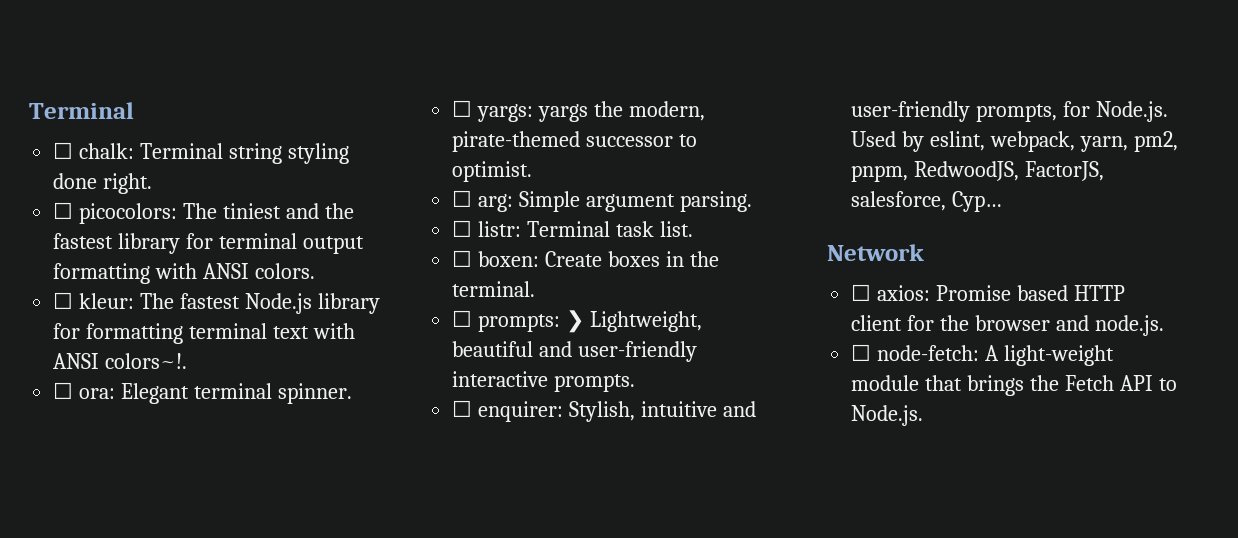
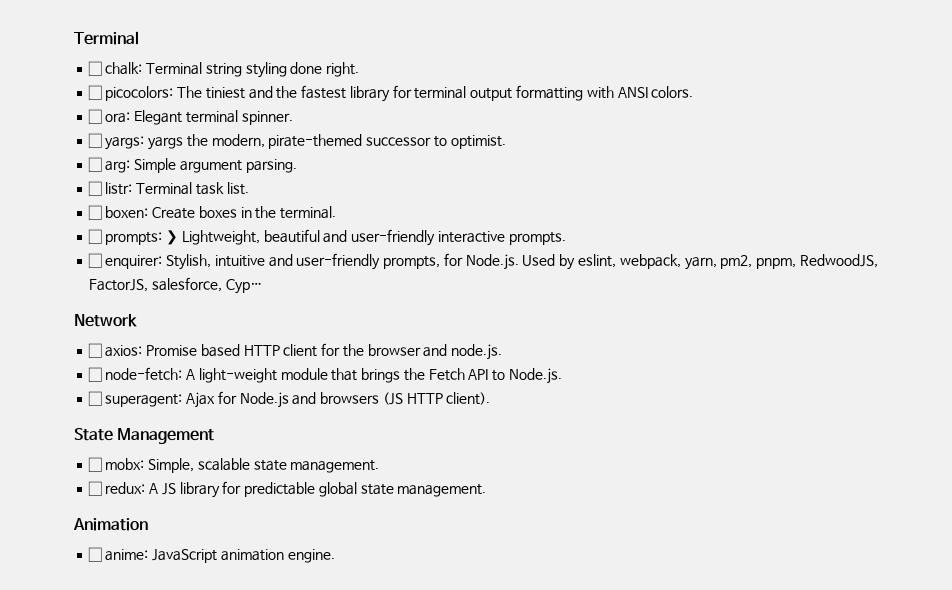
[53,292,380,314] [53,323,355,344] [53,353,188,369] // ☐ kleur: The fastest Node.js library for formatting terminal text with ANSI colors~!. -> (694, 92) none
(924, 415) none -> [88,391,491,408] [74,428,215,444] [88,457,380,473] [88,481,487,498] [73,518,148,531] [88,547,335,563] // ☐ superagent: Ajax for Node.js and browsers (JS HTTP client). // State Management // ☐ mobx: Simple, scalable state management. // ☐ redux: A JS library for predictable global state management. // Animation // ☐ anime: JavaScript animation engine.

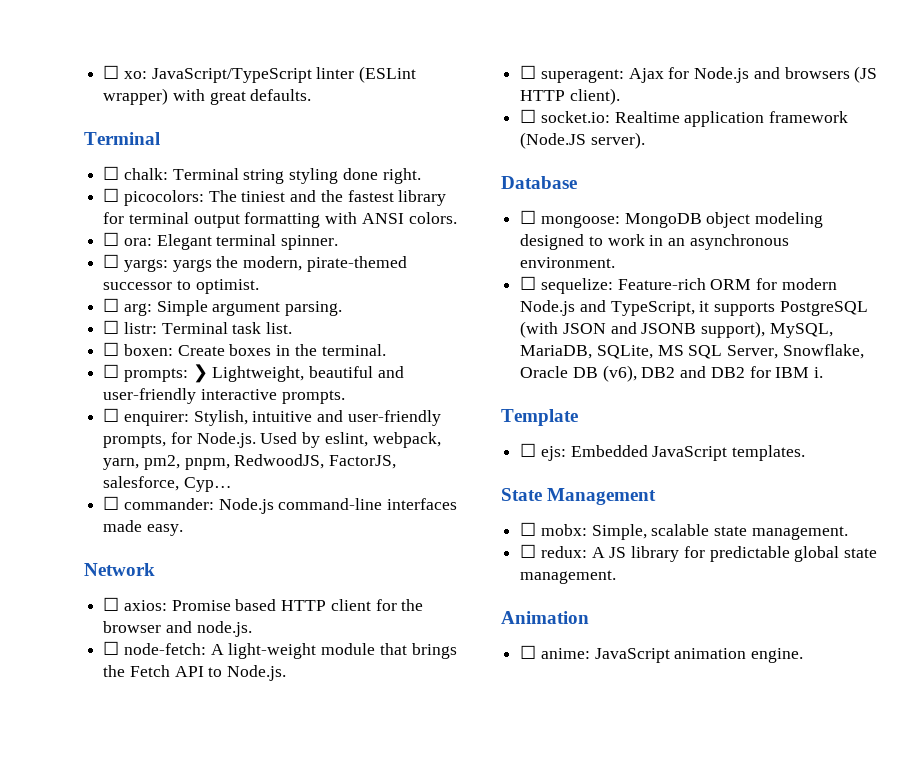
(74, 38) none -> [103,65,417,83] [103,88,312,105] ☐ xo: JavaScript/TypeScript linter (ESLint wrapper) with great defaults. //
(262, 286) none -> [103,496,458,514] [103,520,183,536] // ☐ commander: Node.js command-line interfaces made easy.
(491, 398) none -> [520,109,849,127] [520,132,645,149] [501,176,577,189] [520,210,824,228] [520,234,789,250] [520,257,616,268] [520,276,837,294] [520,300,868,316] [520,321,833,338] [520,344,864,359] [520,365,824,382] [501,409,578,426] [520,443,806,461] // ☐ socket.io: Realtime application framework (Node.JS server). // Database // ☐ mongoose: MongoDB object modeling designed to work in an asynchronous environment. // ☐ sequelize: Feature-rich ORM for modern Node.js and TypeScript, it supports PostgreSQL (with JSON and JSONB support), MySQL, MariaDB, SQLite, MS SQL Server, Snowflake, Oracle DB (v6), DB2 and DB2 for IBM i. // Template // ☐ ejs: Embedded JavaScript templates.

